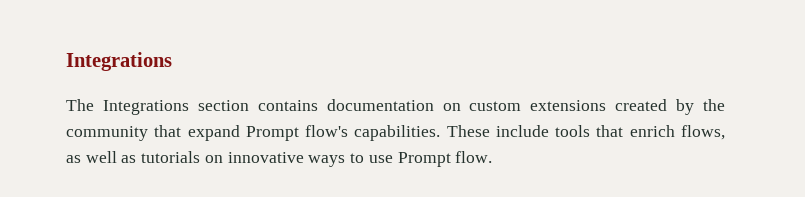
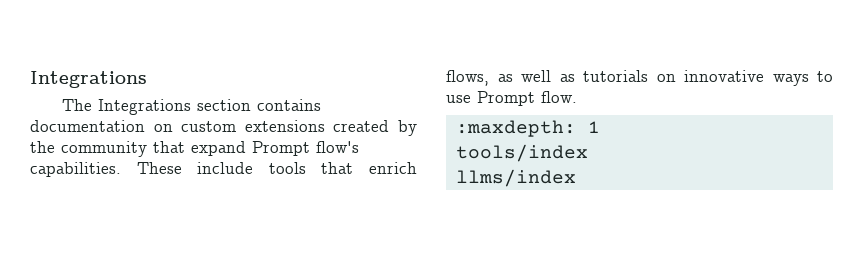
(493, 157) none -> [455,120,600,137] [455,144,588,162] [455,169,576,187] // :maxdepth: 1 // tools/index // llms/index

